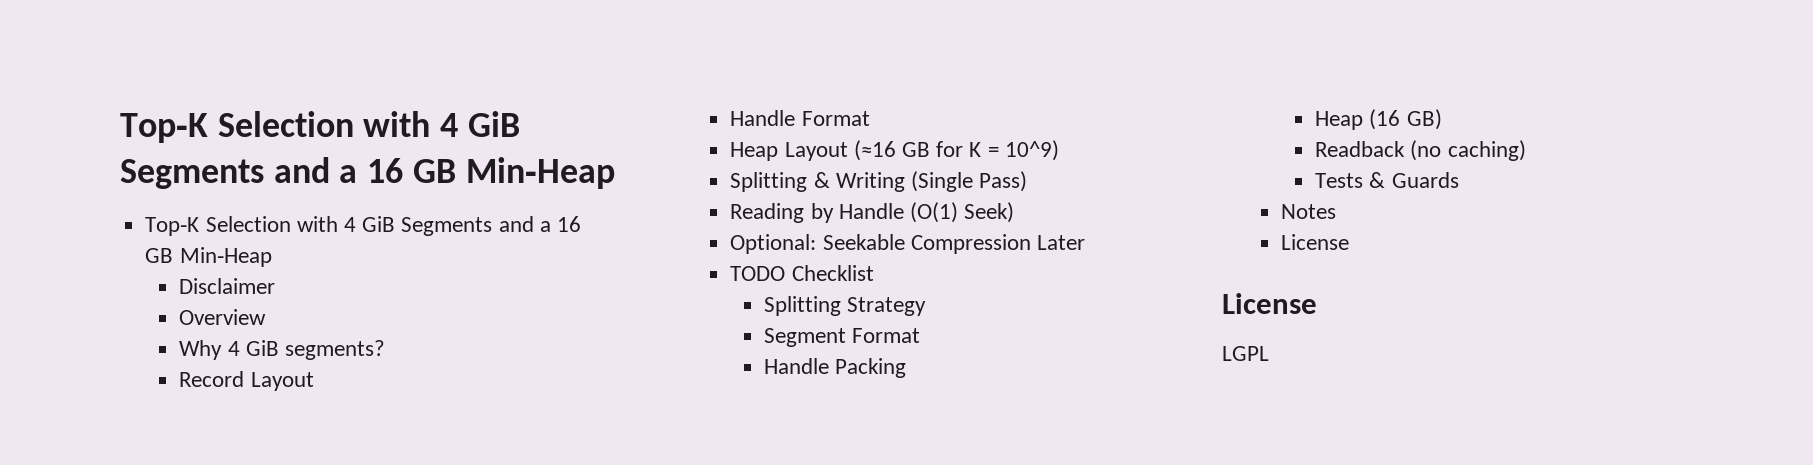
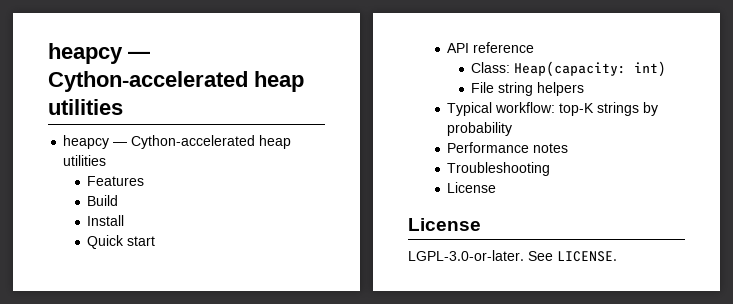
[120,111,520,143] [120,157,615,189] [145,216,581,236] [145,247,272,267] [179,278,276,294] [179,309,267,325] [179,340,385,360] [179,371,314,391] [730,110,870,126] [730,140,1059,161] [730,171,1028,192] [730,202,1015,223] [730,234,1085,254] [730,265,874,281] [764,296,927,316] [764,328,921,347] [764,358,907,378] [1315,109,1442,130] [1315,140,1526,161] [1315,172,1459,188] [1281,204,1337,219] Top‑K Selection with 4 GiB Segments and a 16 GB Min‑Heap // Top‑K Selection with 4 GiB Segments and a 16 GB Min‑Heap // Disclaimer // Overview // Why 4 GiB segments? // Record Layout // Handle Format // Heap Layout (≈16 GB for K = 10^9) // Splitting & Writing (Single Pass) // Reading by Handle (O(1) Seek) // Optional: Seekable Compression Later // TODO Checklist // Splitting Strategy // Segment Format // Handle Packing // Heap (16 GB) // Readback (no caching) // Tests & Guards // Notes -> [48,43,150,64] [48,71,304,92] [48,99,123,115] [63,135,292,149] [63,155,107,166] [87,176,145,186] [87,195,119,206] [87,215,125,226] [87,235,156,249] [447,42,535,53] [471,61,667,77] [471,82,585,96] [447,102,659,116] [447,122,513,136] [447,142,569,153] [447,162,551,176] heapcy — Cython-accelerated heap utilities // heapcy — Cython-accelerated heap utilities // Features // Build // Install // Quick start // API reference // Class: Heap(capacity: int) // File string helpers // Typical workflow: top-K strings by probability // Performance notes // Troubleshooting
[1222,346,1269,361] LGPL -> [408,250,617,262] LGPL-3.0-or-later. See LICENSE.

